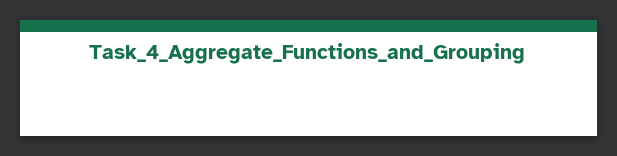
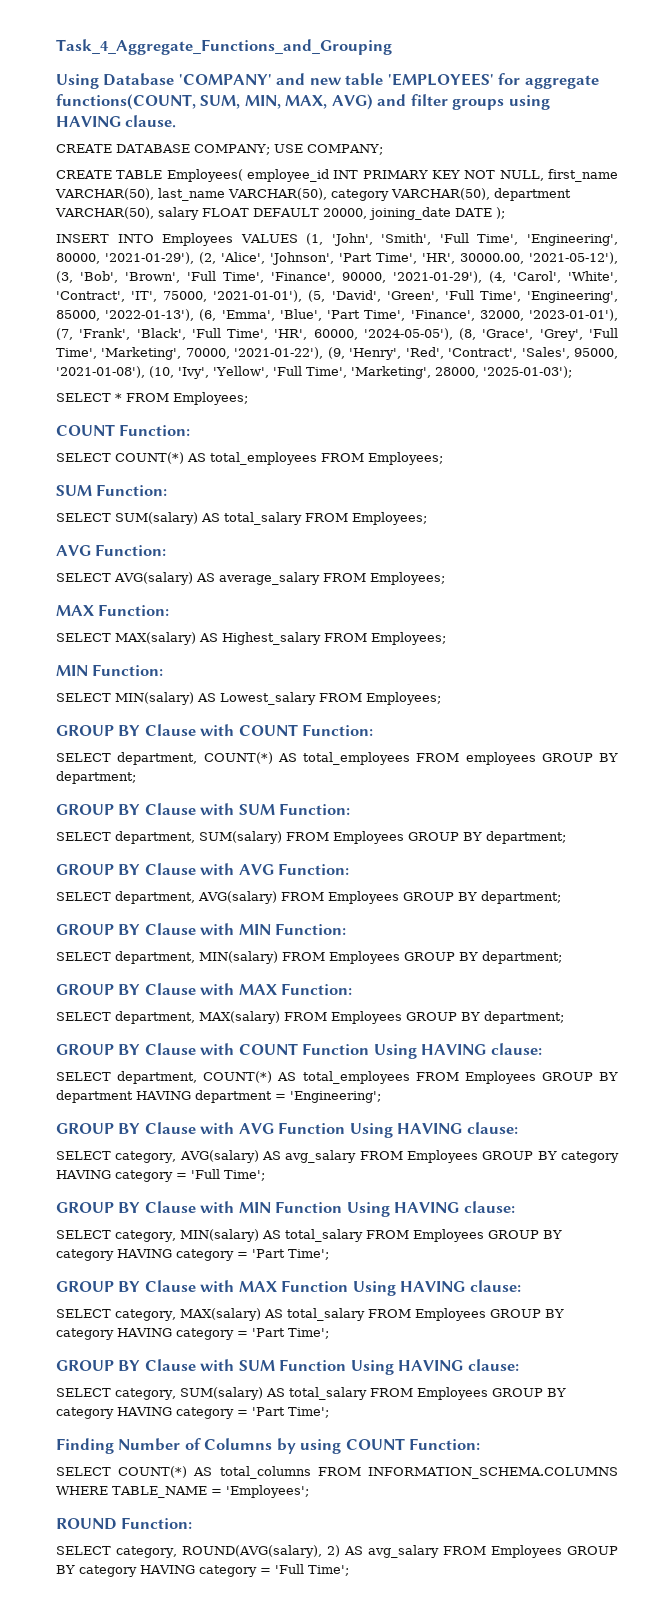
(525, 53) none -> [56,73,599,89] [56,94,550,110] [56,115,177,128] [56,144,383,155] [56,169,618,182] [55,188,571,201] [55,207,505,220] [56,233,618,246] [56,252,618,265] [56,271,618,283] [56,290,618,303] [56,309,618,321] [56,328,618,341] [56,347,619,360] [56,366,572,379] [56,392,248,405] [56,424,191,436] [56,452,443,465] [56,484,168,496] [56,512,427,525] [56,544,167,556] [56,572,445,585] [56,604,170,616] [56,632,446,645] [56,664,164,676] [56,692,441,705] [56,724,374,736] [56,752,618,765] [56,771,136,784] [56,803,351,815] [56,831,566,844] [56,863,350,875] [56,891,561,904] [56,923,347,935] [56,951,562,964] [56,983,353,995] [56,1011,564,1024] [56,1043,542,1059] [56,1071,618,1084] [56,1090,381,1103] [56,1122,518,1138] [56,1150,620,1163] [56,1169,265,1182] [56,1201,515,1217] [56,1229,562,1242] [56,1249,329,1261] [56,1280,521,1296] [56,1308,564,1321] [56,1328,329,1340] [56,1359,519,1375] [56,1387,566,1400] [56,1407,329,1419] [56,1438,481,1454] [56,1466,618,1479] [56,1485,309,1498] [56,1517,193,1530] [56,1545,618,1558] [56,1564,349,1577] // Using Database 'COMPANY' and new table 'EMPLOYEES' for aggregate functions(COUNT, SUM, MIN, MAX, AVG) and filter groups using HAVING clause. // CREATE DATABASE COMPANY; USE COMPANY; // CREATE TABLE Employees( employee_id INT PRIMARY KEY NOT NULL, first_name VARCHAR(50), last_name VARCHAR(50), category VARCHAR(50), department VARCHAR(50), salary FLOAT DEFAULT 20000, joining_date DATE ); // INSERT INTO Employees VALUES (1, 'John', 'Smith', 'Full Time', 'Engineering', 80000, '2021-01-29'), (2, 'Alice', 'Johnson', 'Part Time', 'HR', 30000.00, '2021-05-12'), (3, 'Bob', 'Brown', 'Full Time', 'Finance', 90000, '2021-01-29'), (4, 'Carol', 'White', 'Contract', 'IT', 75000, '2021-01-01'), (5, 'David', 'Green', 'Full Time', 'Engineering', 85000, '2022-01-13'), (6, 'Emma', 'Blue', 'Part Time', 'Finance', 32000, '2023-01-01'), (7, 'Frank', 'Black', 'Full Time', 'HR', 60000, '2024-05-05'), (8, 'Grace', 'Grey', 'Full Time', 'Marketing', 70000, '2021-01-22'), (9, 'Henry', 'Red', 'Contract', 'Sales', 95000, '2021-01-08'), (10, 'Ivy', 'Yellow', 'Full Time', 'Marketing', 28000, '2025-01-03'); // SELECT * FROM Employees; // COUNT Function: // SELECT COUNT(*) AS total_employees FROM Employees; // SUM Function: // SELECT SUM(salary) AS total_salary FROM Employees; // AVG Function: // SELECT AVG(salary) AS average_salary FROM Employees; // MAX Function: // SELECT MAX(salary) AS Highest_salary FROM Employees; // MIN Function: // SELECT MIN(salary) AS Lowest_salary FROM Employees; // GROUP BY Clause with COUNT Function: // SELECT department, COUNT(*) AS total_employees FROM employees GROUP BY department; // GROUP BY Clause with SUM Function: // SELECT department, SUM(salary) FROM Employees GROUP BY department; // GROUP BY Clause with AVG Function: // SELECT department, AVG(salary) FROM Employees GROUP BY department; // GROUP BY Clause with MIN Function: // SELECT department, MIN(salary) FROM Employees GROUP BY department; // GROUP BY Clause with MAX Function: // SELECT department, MAX(salary) FROM Employees GROUP BY department; // GROUP BY Clause with COUNT Function Using HAVING clause: // SELECT department, COUNT(*) AS total_employees FROM Employees GROUP BY department HAVING department = 'Engineering'; // GROUP BY Clause with AVG Function Using HAVING clause: // SELECT category, AVG(salary) AS avg_salary FROM Employees GROUP BY category HAVING category = 'Full Time'; // GROUP BY Clause with MIN Function Using HAVING clause: // SELECT category, MIN(salary) AS total_salary FROM Employees GROUP BY category HAVING category = 'Part Time'; // GROUP BY Clause with MAX Function Using HAVING clause: // SELECT category, MAX(salary) AS total_salary FROM Employees GROUP BY category HAVING category = 'Part Time'; // GROUP BY Clause with SUM Function Using HAVING clause: // SELECT category, SUM(salary) AS total_salary FROM Employees GROUP BY category HAVING category = 'Part Time'; // Finding Number of Columns by using COUNT Function: // SELECT COUNT(*) AS total_columns FROM INFORMATION_SCHEMA.COLUMNS WHERE TABLE_NAME = 'Employees'; // ROUND Function: // SELECT category, ROUND(AVG(salary), 2) AS avg_salary FROM Employees GROUP BY category HAVING category = 'Full Time';

